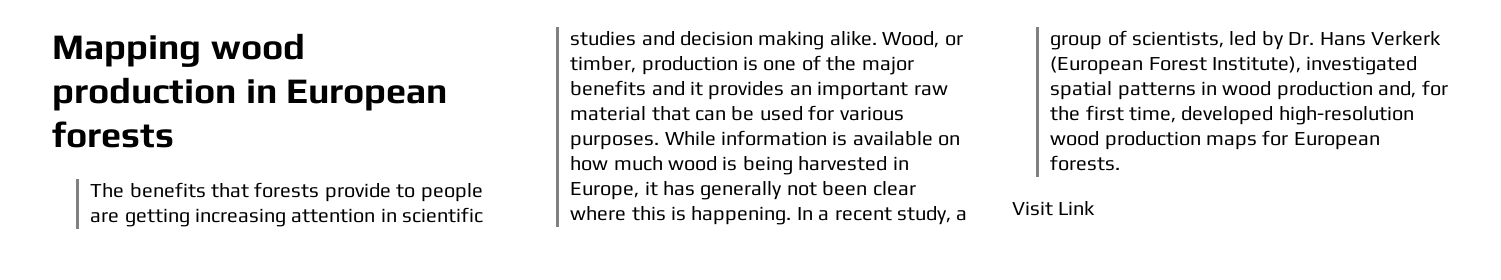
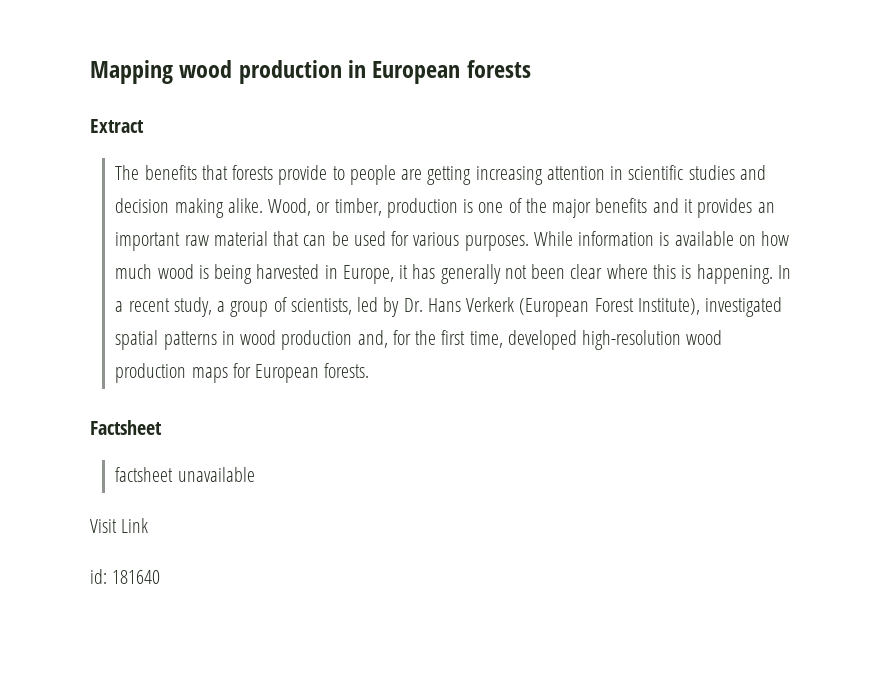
(174, 134) none -> [90,119,144,133] // Extract
(1121, 163) none -> [90,420,162,435] [115,467,255,482] // Factsheet // factsheet unavailable
(1096, 208) none -> [90,569,161,584] // id: 181640

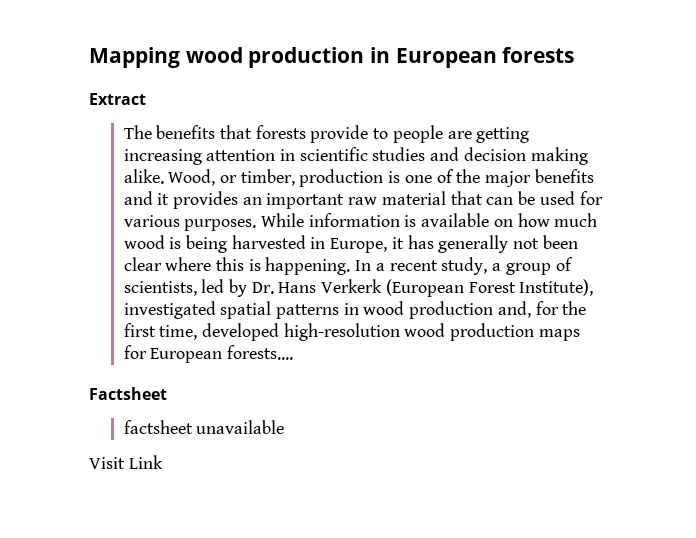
[324,363,370,378] forests. -> [227,345,294,360] forests....
[90,569,161,584] // id: 181640 -> (163, 462) none

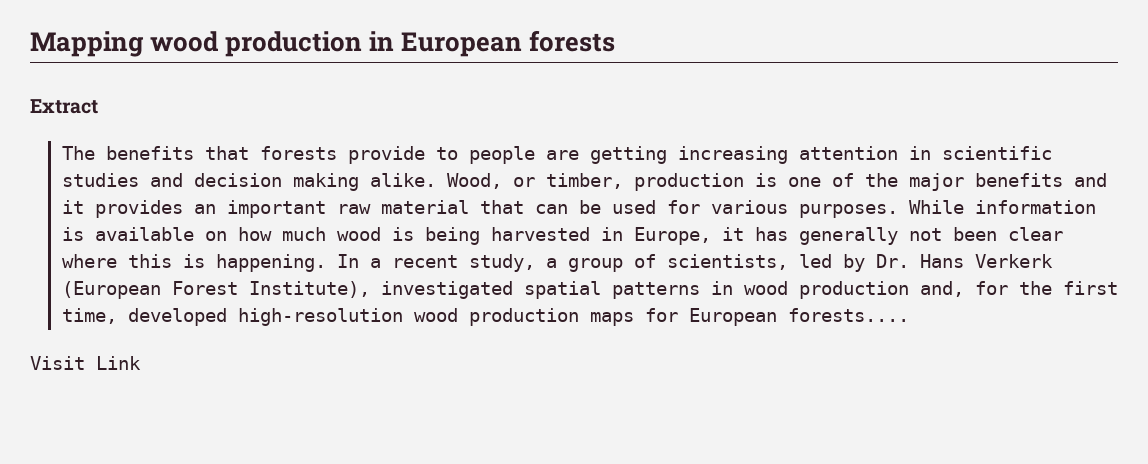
[89,387,167,400] [123,420,285,434] // Factsheet // factsheet unavailable -> (909, 315) none

